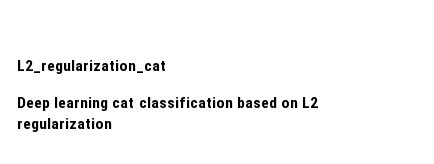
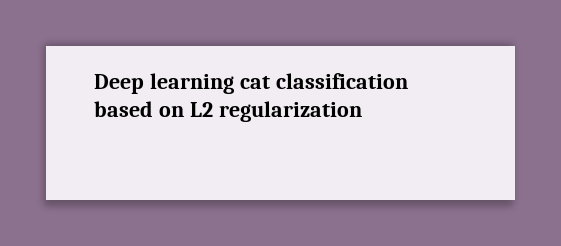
[17,60,166,74] L2_regularization_cat // -> (94, 84) none

